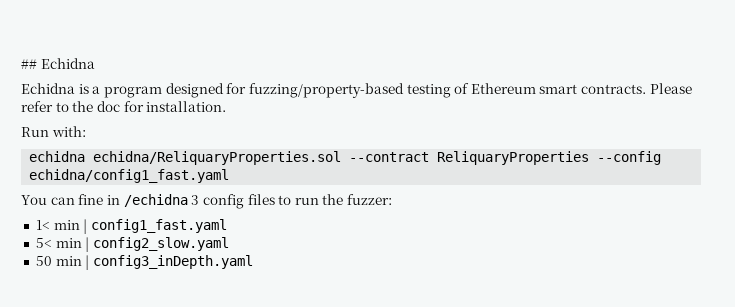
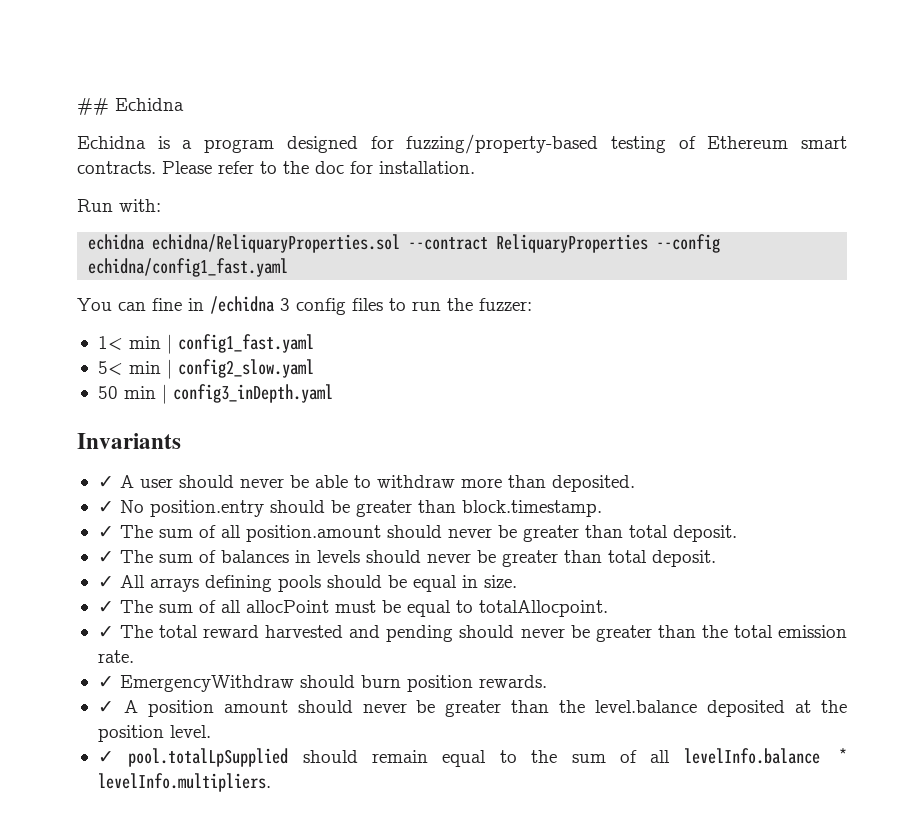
(253, 262) none -> [77,433,181,449] [97,475,635,492] [97,500,602,517] [97,525,737,542] [97,550,716,567] [97,575,517,592] [97,600,608,617] [97,625,847,642] [97,650,134,663] [97,675,547,692] [97,700,847,717] [97,725,211,742] [97,748,847,767] [97,773,271,792] // Invariants // ✓ A user should never be able to withdraw more than deposited. // ✓ No position.entry should be greater than block.timestamp. // ✓ The sum of all position.amount should never be greater than total deposit. // ✓ The sum of balances in levels should never be greater than total deposit. // ✓ All arrays defining pools should be equal in size. // ✓ The sum of all allocPoint must be equal to totalAllocpoint. // ✓ The total reward harvested and pending should never be greater than the total emission rate. // ✓ EmergencyWithdraw should burn position rewards. // ✓ A position amount should never be greater than the level.balance deposited at the position level. // ✓ pool.totalLpSupplied should remain equal to the sum of all levelInfo.balance * levelInfo.multipliers.

